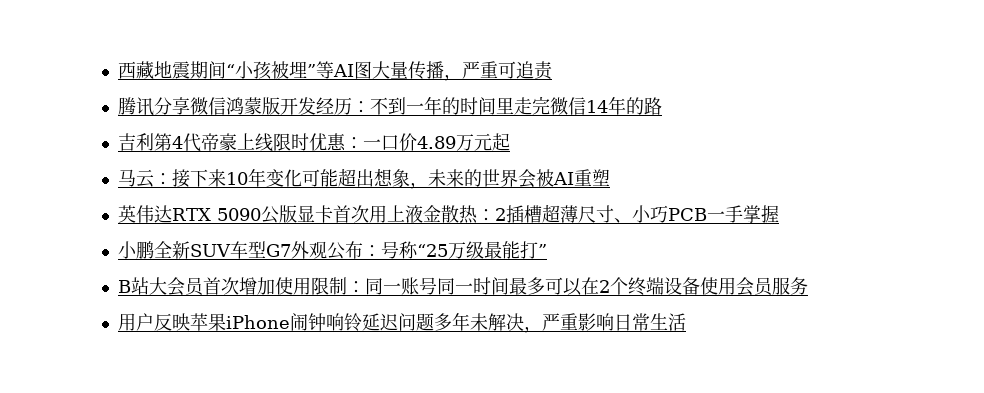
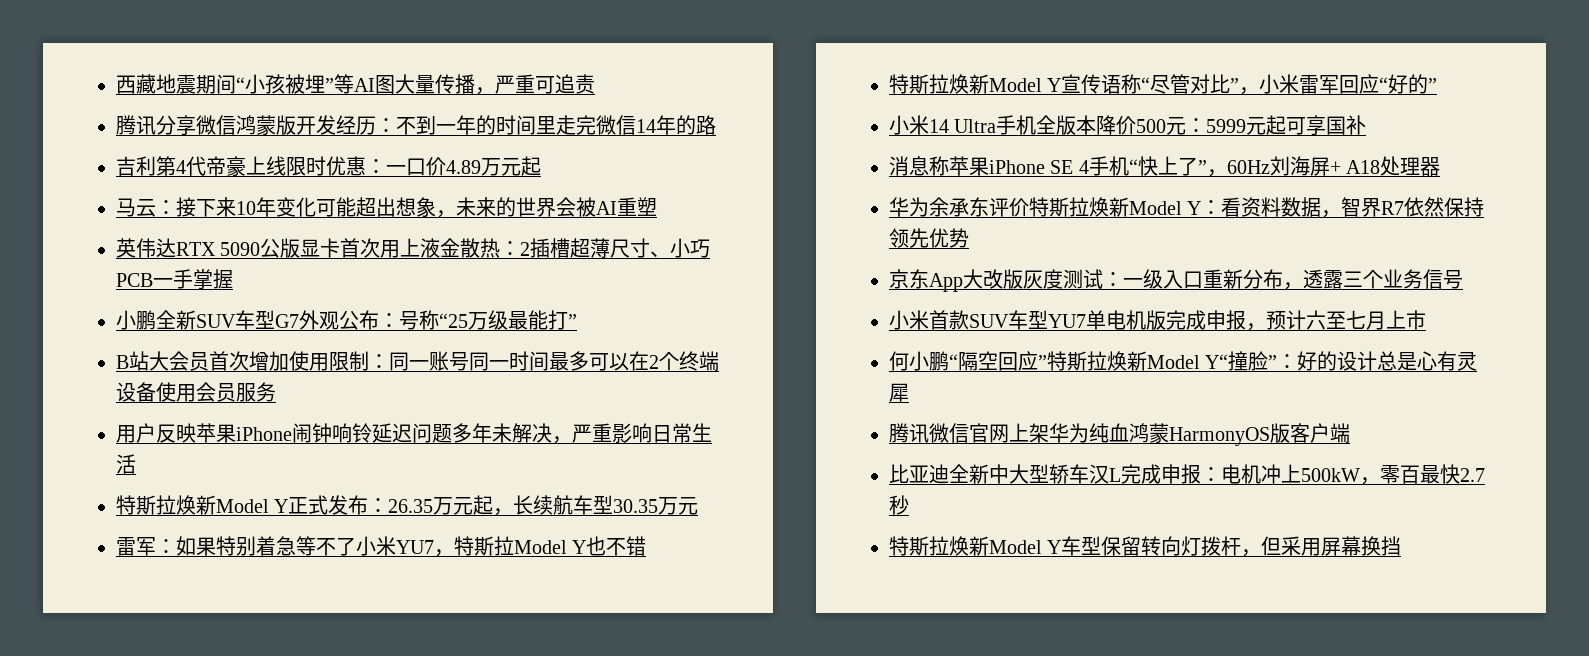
(686, 322) none -> [116,495,699,516] [116,536,647,557] [889,74,1438,95] [889,115,1367,136] [889,156,1441,177] [889,197,1485,218] [889,228,969,248] [889,269,1463,292] [889,310,1426,331] [889,351,1478,371] [889,383,909,402] [889,423,1350,446] [889,464,1485,485] [889,495,909,515] [889,536,1402,557] // 特斯拉焕新Model Y正式发布：26.35万元起，长续航车型30.35万元 // 雷军：如果特别着急等不了小米YU7，特斯拉Model Y也不错 // 特斯拉焕新Model Y宣传语称“尽管对比”，小米雷军回应“好的” // 小米14 Ultra手机全版本降价500元：5999元起可享国补 // 消息称苹果iPhone SE 4手机“快上了”，60Hz刘海屏+ A18处理器 // 华为余承东评价特斯拉焕新Model Y：看资料数据，智界R7依然保持领先优势 // 京东App大改版灰度测试：一级入口重新分布，透露三个业务信号 // 小米首款SUV车型YU7单电机版完成申报，预计六至七月上市 // 何小鹏“隔空回应”特斯拉焕新Model Y“撞脸”：好的设计总是心有灵犀 // 腾讯微信官网上架华为纯血鸿蒙HarmonyOS版客户端 // 比亚迪全新中大型轿车汉L完成申报：电机冲上500kW，零百最快2.7秒 // 特斯拉焕新Model Y车型保留转向灯拨杆，但采用屏幕换挡

